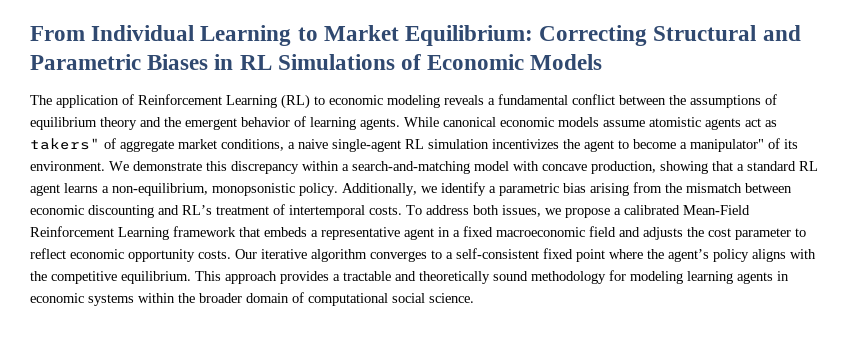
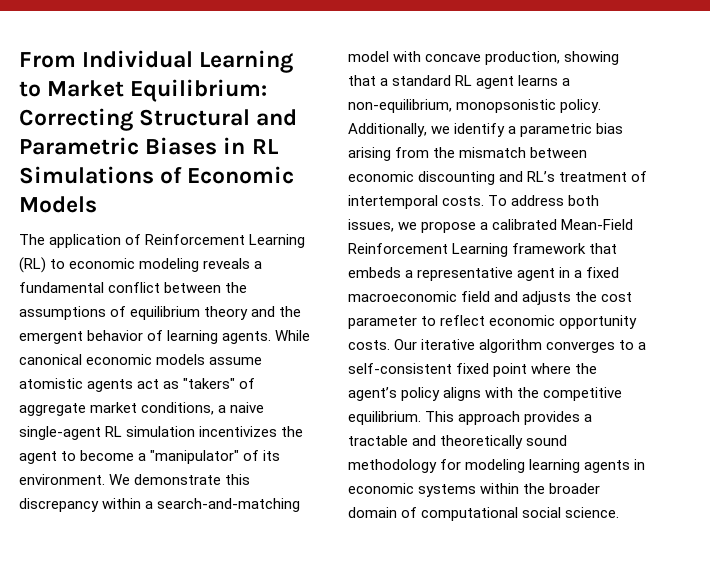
[30,138,100,150] takers" -> [183,378,236,389] "takers"
[690,139,764,152] manipulator" -> [150,450,240,464] "manipulator"

